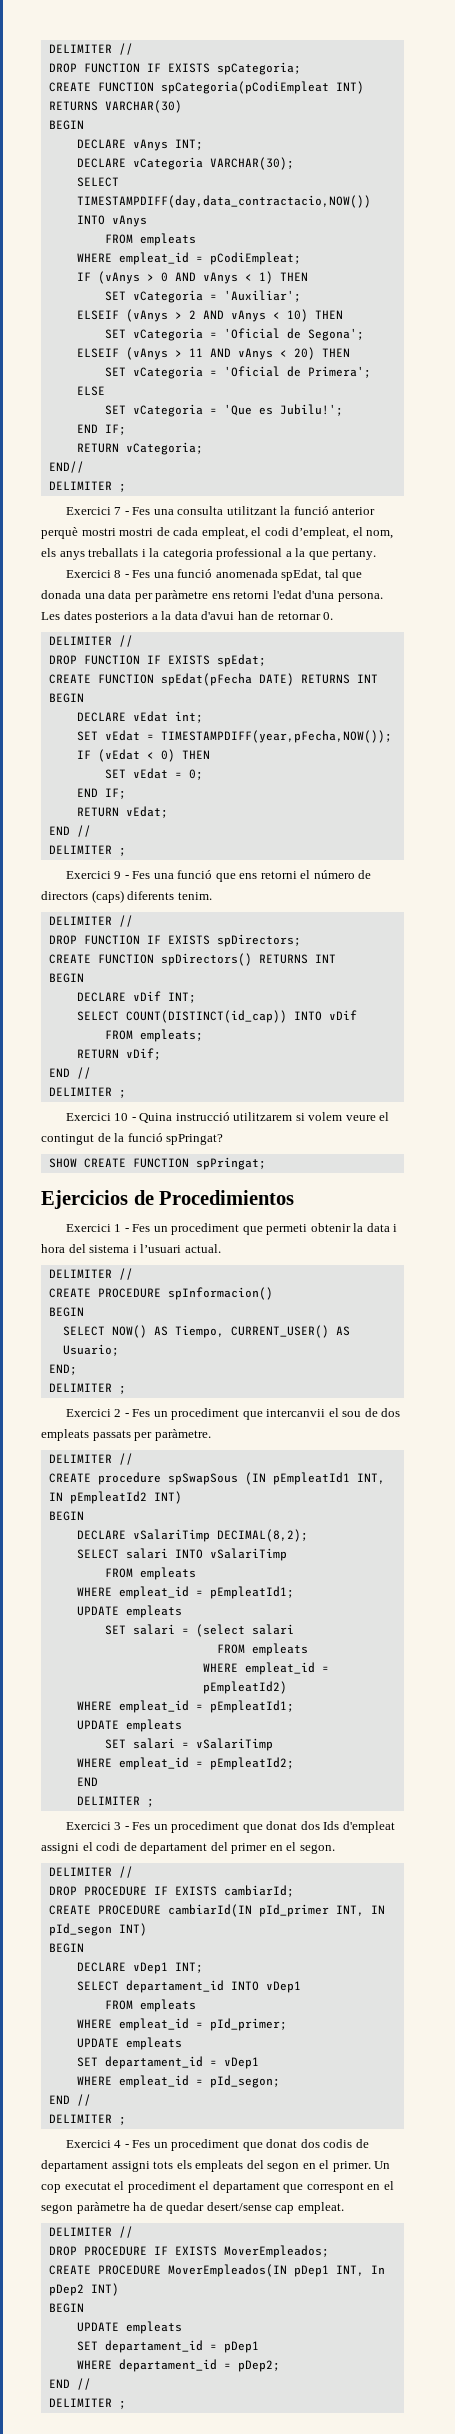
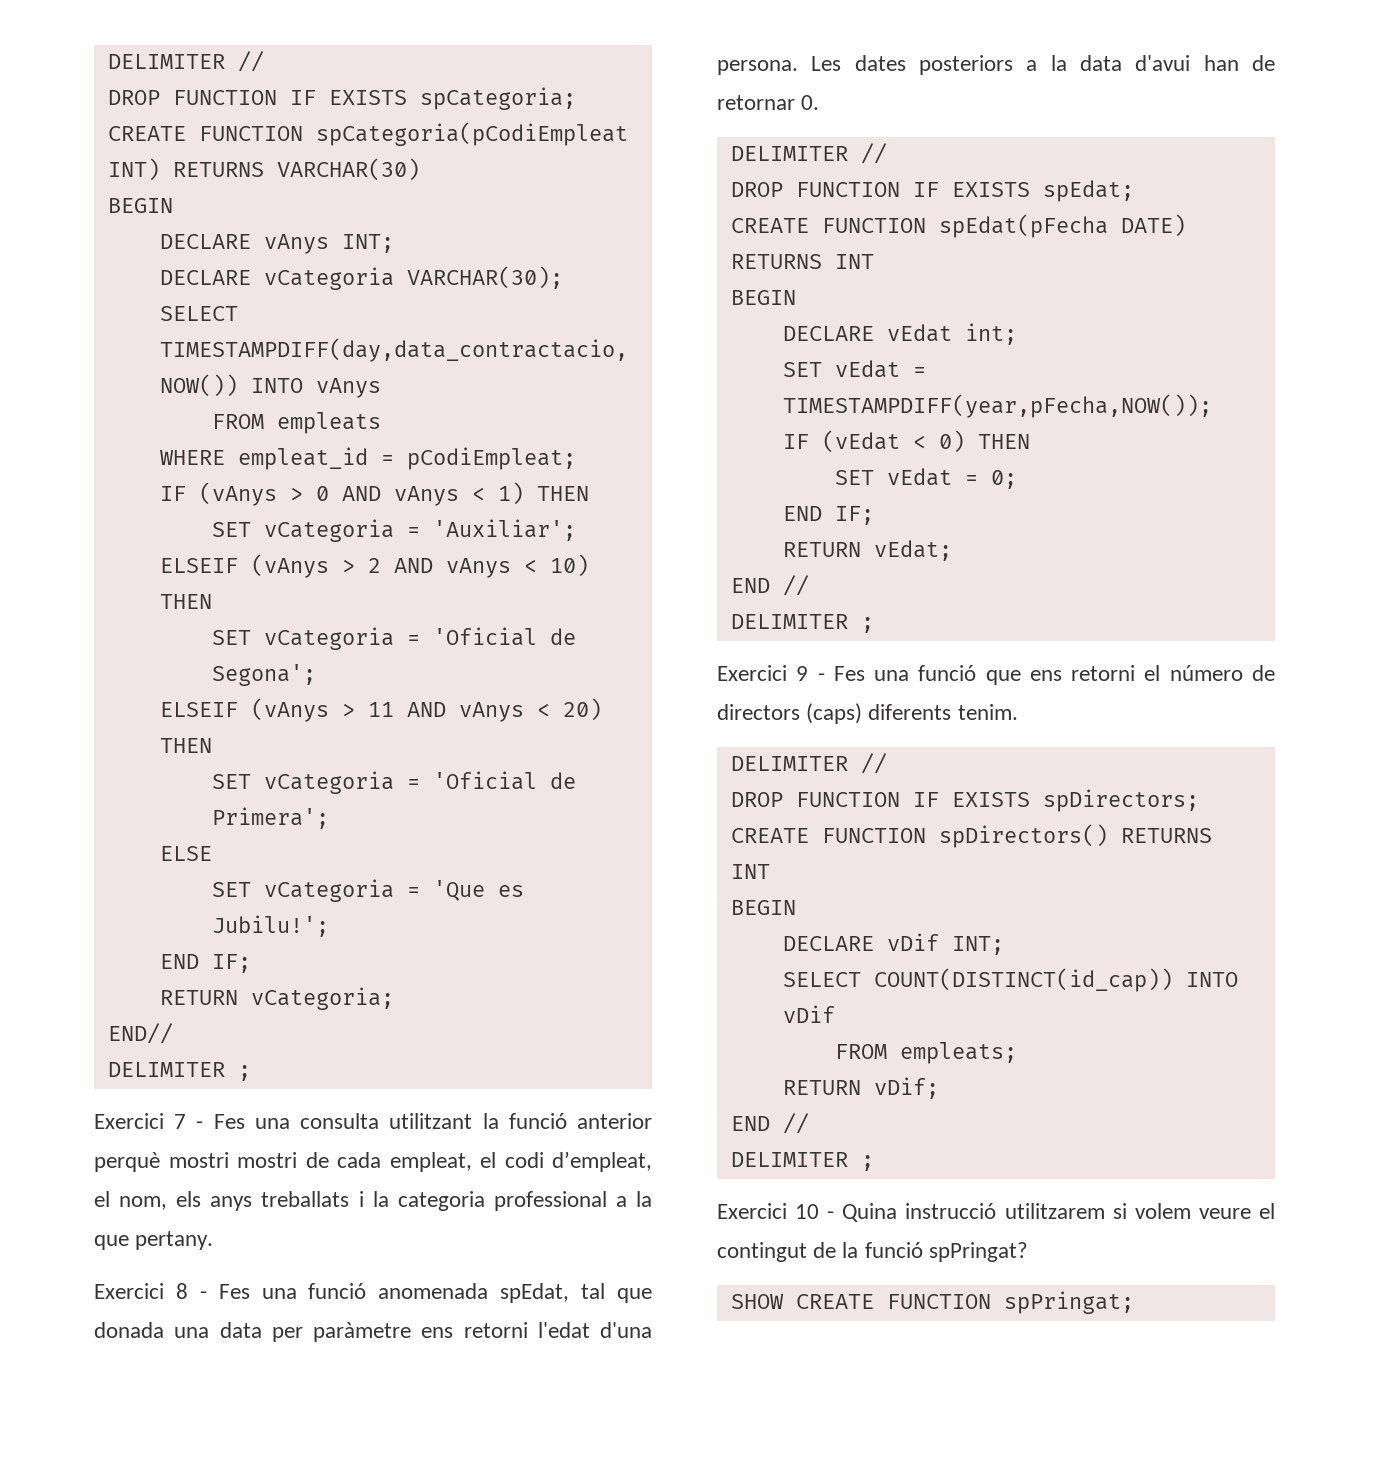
[41,1190,295,1209] [65,1223,398,1235] [41,1244,221,1253] [48,1268,133,1280] [48,1287,273,1300] [48,1307,84,1317] [62,1325,350,1338] [62,1344,119,1356] [48,1364,77,1375] [48,1383,126,1394] [65,1408,401,1420] [41,1429,211,1441] [48,1453,133,1465] [48,1472,385,1485] [48,1491,182,1504] [48,1511,84,1521] [76,1529,308,1542] [76,1548,287,1561] [104,1567,196,1580] [76,1586,294,1599] [76,1605,182,1618] [104,1624,294,1637] [216,1643,308,1656] [202,1662,329,1675] [202,1681,287,1694] [76,1700,294,1713] [76,1719,182,1732] [104,1738,273,1751] [76,1757,294,1770] [76,1777,98,1786] [76,1796,154,1807] [65,1821,395,1833] [41,1842,335,1854] [48,1866,133,1878] [48,1885,294,1897] [48,1904,385,1917] [48,1923,147,1936] [48,1943,84,1953] [76,1962,203,1974] [76,1980,301,1993] [104,1999,196,2012] [76,2018,287,2031] [76,2037,182,2050] [76,2056,259,2069] [76,2075,280,2088] [48,2094,91,2106] [48,2114,126,2125] [65,2139,369,2151] [41,2160,391,2172] [41,2181,394,2193] [41,2202,344,2214] [48,2226,133,2238] [48,2245,329,2258] [48,2264,385,2277] [48,2283,119,2296] [48,2303,84,2313] [76,2321,182,2334] [76,2340,259,2353] [76,2359,280,2372] [48,2378,91,2390] [48,2398,126,2409] // Ejercicios de Procedimientos // Exercici 1 - Fes un procediment que permeti obtenir la data i hora del sistema i l’usuari actual. // DELIMITER // // CREATE PROCEDURE spInformacion() // BEGIN // SELECT NOW() AS Tiempo, CURRENT_USER() AS Usuario; // END; // DELIMITER ; // Exercici 2 - Fes un procediment que intercanvii el sou de dos empleats passats per paràmetre. // DELIMITER // // CREATE procedure spSwapSous (IN pEmpleatId1 INT, IN pEmpleatId2 INT) // BEGIN // DECLARE vSalariTimp DECIMAL(8,2); // SELECT salari INTO vSalariTimp // FROM empleats // WHERE empleat_id = pEmpleatId1; // UPDATE empleats // SET salari = (select salari // FROM empleats // WHERE empleat_id = pEmpleatId2) // WHERE empleat_id = pEmpleatId1; // UPDATE empleats // SET salari = vSalariTimp // WHERE empleat_id = pEmpleatId2; // END // DELIMITER ; // Exercici 3 - Fes un procediment que donat dos Ids d'empleat assigni el codi de departament del primer en el segon. // DELIMITER // // DROP PROCEDURE IF EXISTS cambiarId; // CREATE PROCEDURE cambiarId(IN pId_primer INT, IN pId_segon INT) // BEGIN // DECLARE vDep1 INT; // SELECT departament_id INTO vDep1 // FROM empleats // WHERE empleat_id = pId_primer; // UPDATE empleats // SET departament_id = vDep1 // WHERE empleat_id = pId_segon; // END // // DELIMITER ; // Exercici 4 - Fes un procediment que donat dos codis de departament assigni tots els empleats del segon en el primer. Un cop executat el procediment el departament que correspont en el segon paràmetre ha de quedar desert/sense cap empleat. // DELIMITER // // DROP PROCEDURE IF EXISTS MoverEmpleados; // CREATE PROCEDURE MoverEmpleados(IN pDep1 INT, In pDep2 INT) // BEGIN // UPDATE empleats // SET departament_id = pDep1 // WHERE departament_id = pDep2; // END // // DELIMITER ; -> (1134, 1302) none

